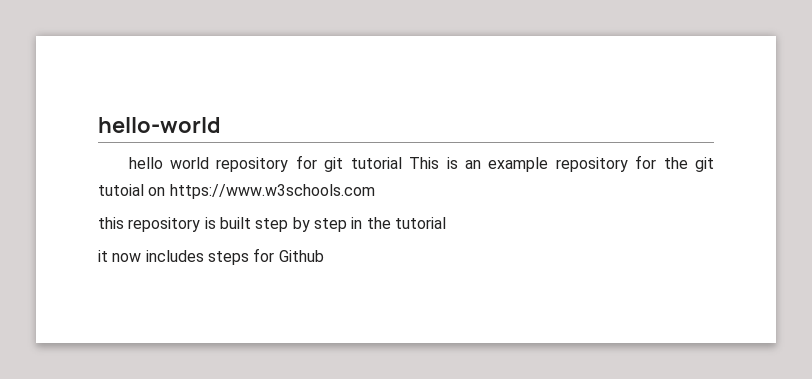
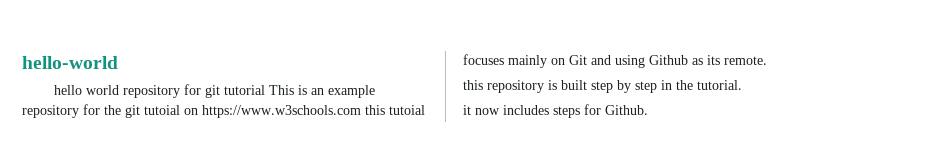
(375, 191) none -> [365,105,425,115] [463,54,767,68] this tutoial focuses mainly on Git and using Github as its remote.
[394,217,446,229] tutorial -> [697,80,742,90] tutorial.
[278,250,324,262] Github -> [605,105,648,115] Github.

